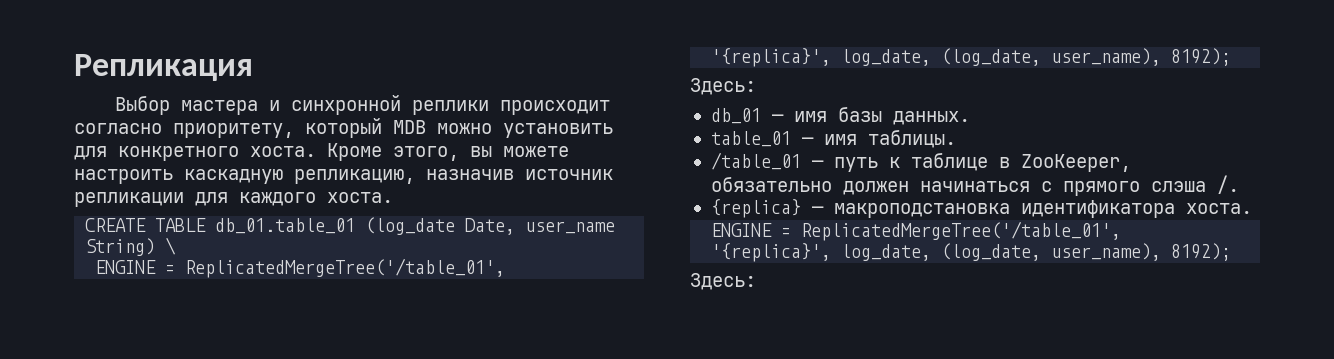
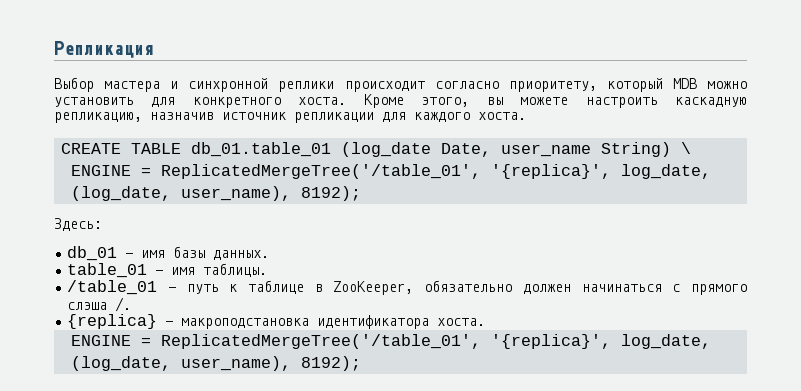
[690,273,756,290] // Здесь: -> (362, 363) none

